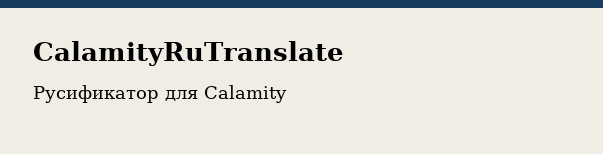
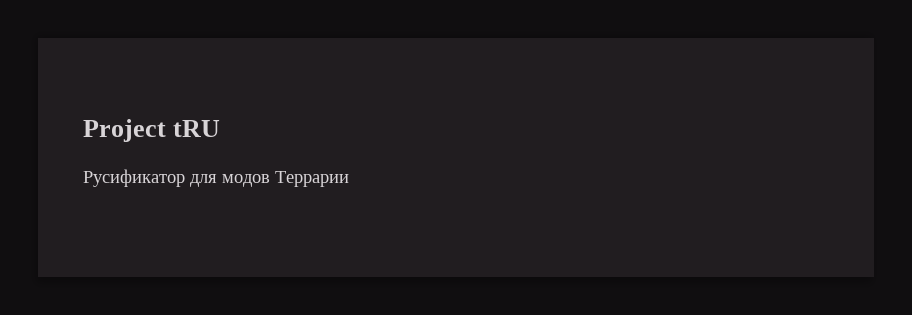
[33,41,344,66] CalamityRuTranslate -> [83,119,221,142] Project tRU
[204,85,287,103] Calamity -> [222,171,349,187] модов Террарии

